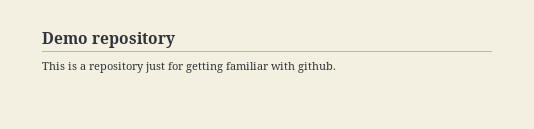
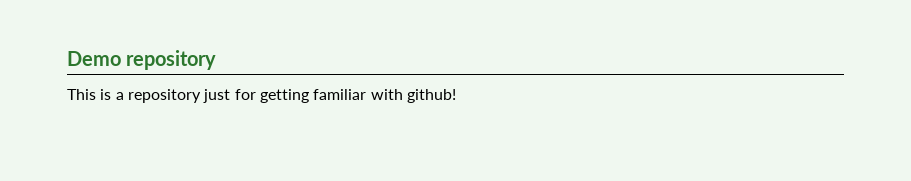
[298,62,336,73] github. -> [406,89,456,103] github!

